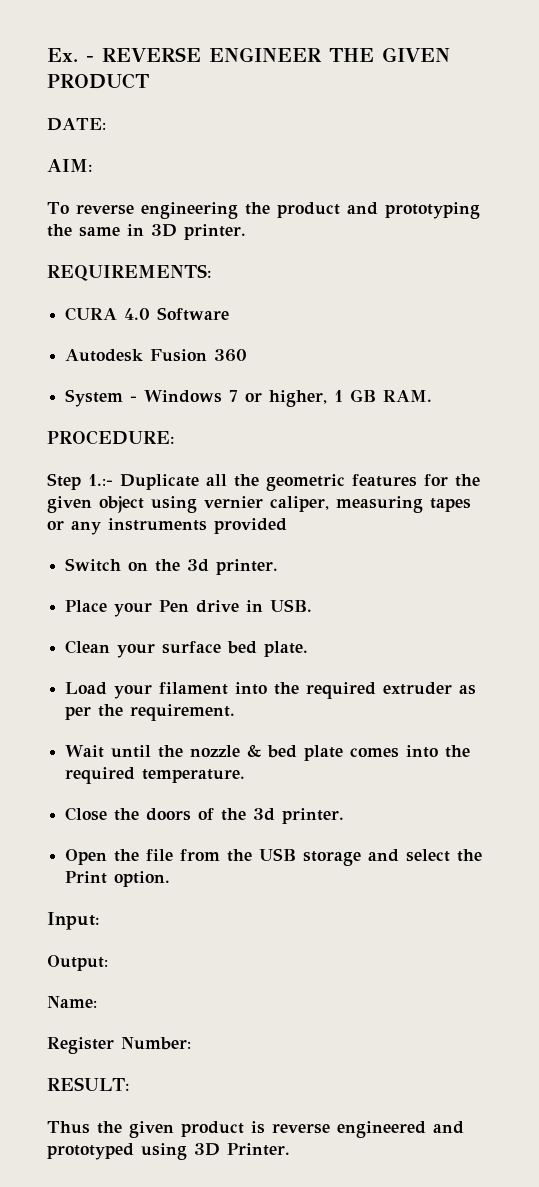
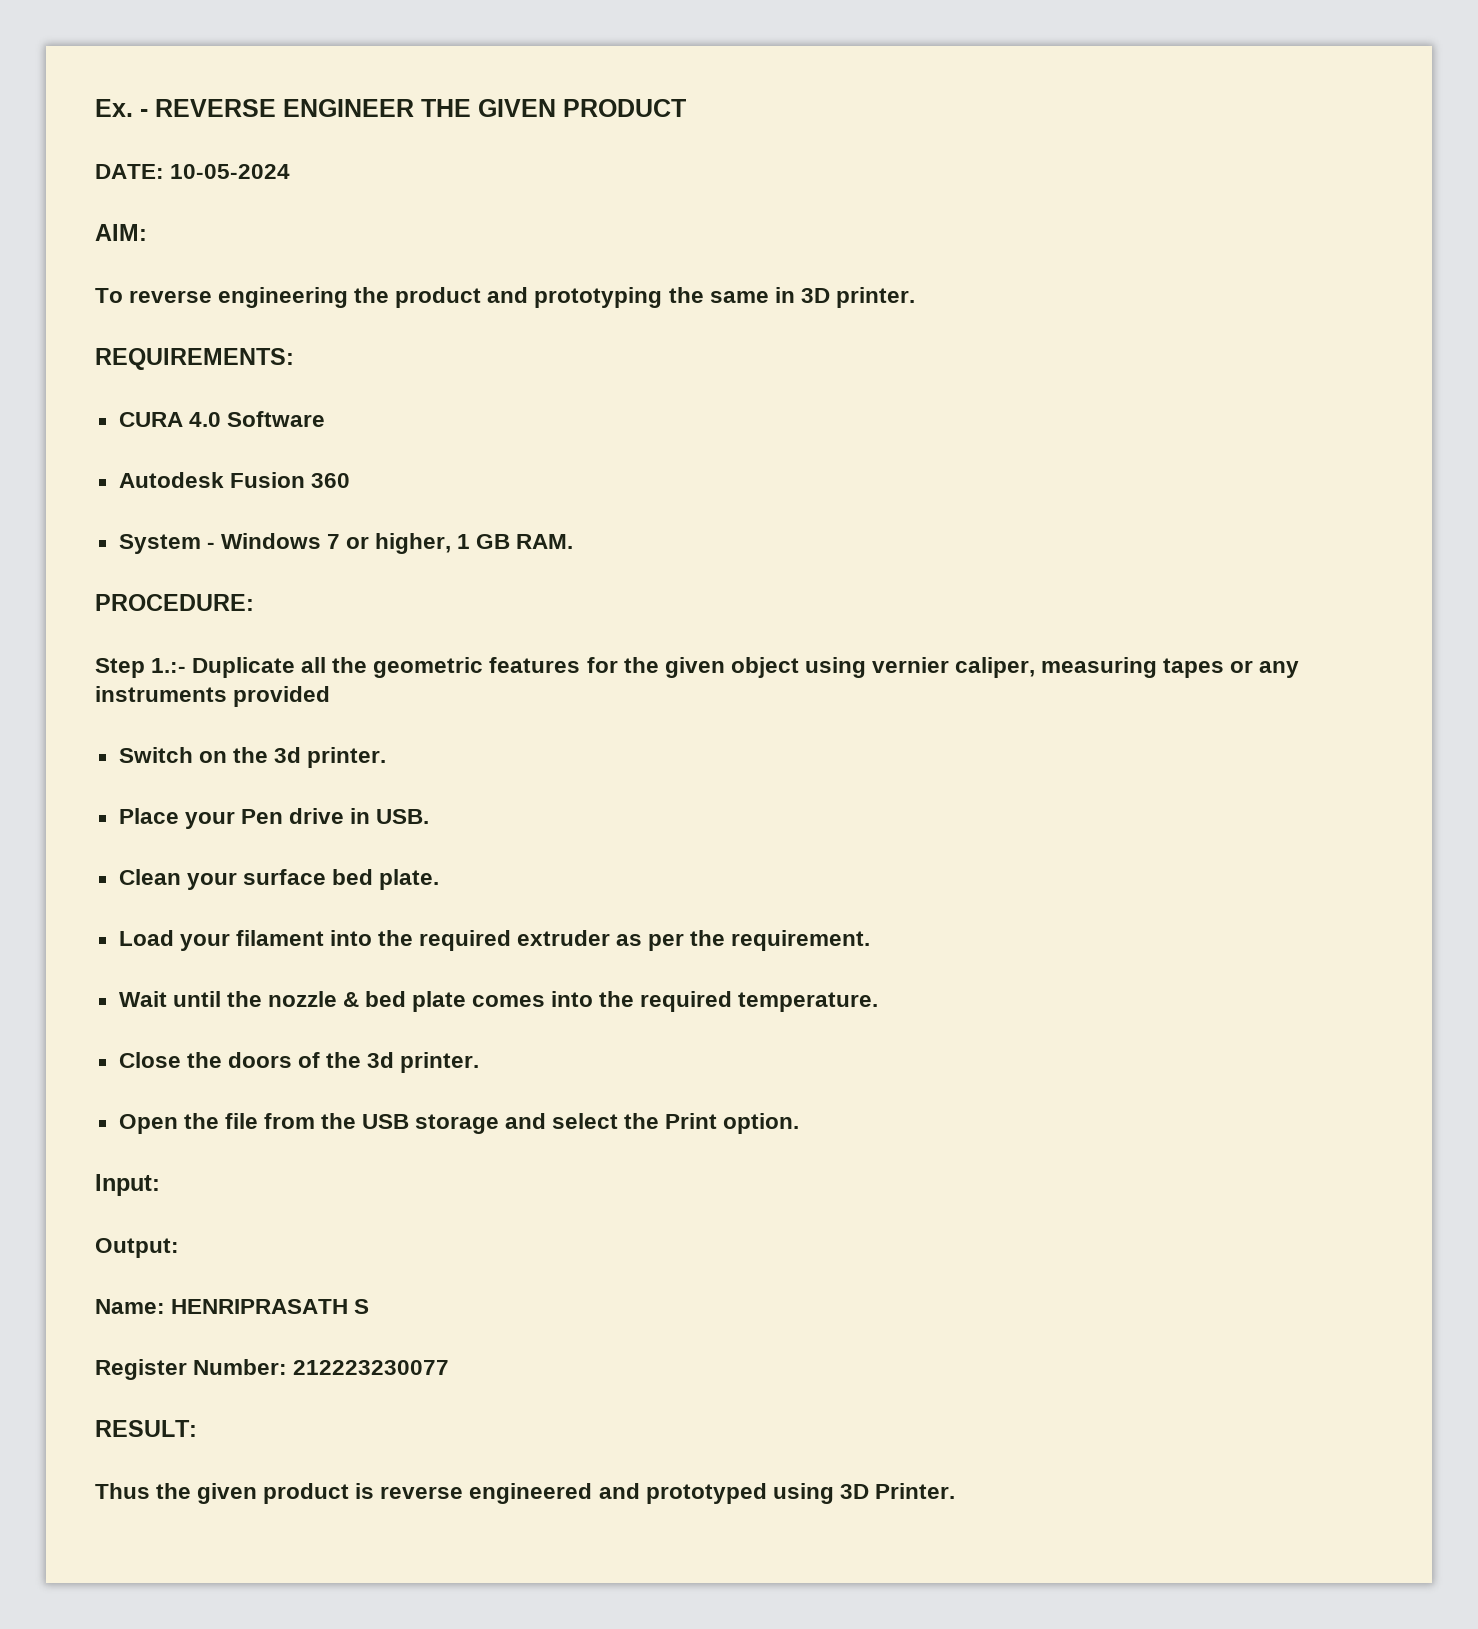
(106, 124) none -> [170,164,291,179] 10-05-2024
(97, 1002) none -> [171,1299,370,1314] HENRIPRASATH S
(191, 1043) none -> [293,1360,450,1375] 212223230077

